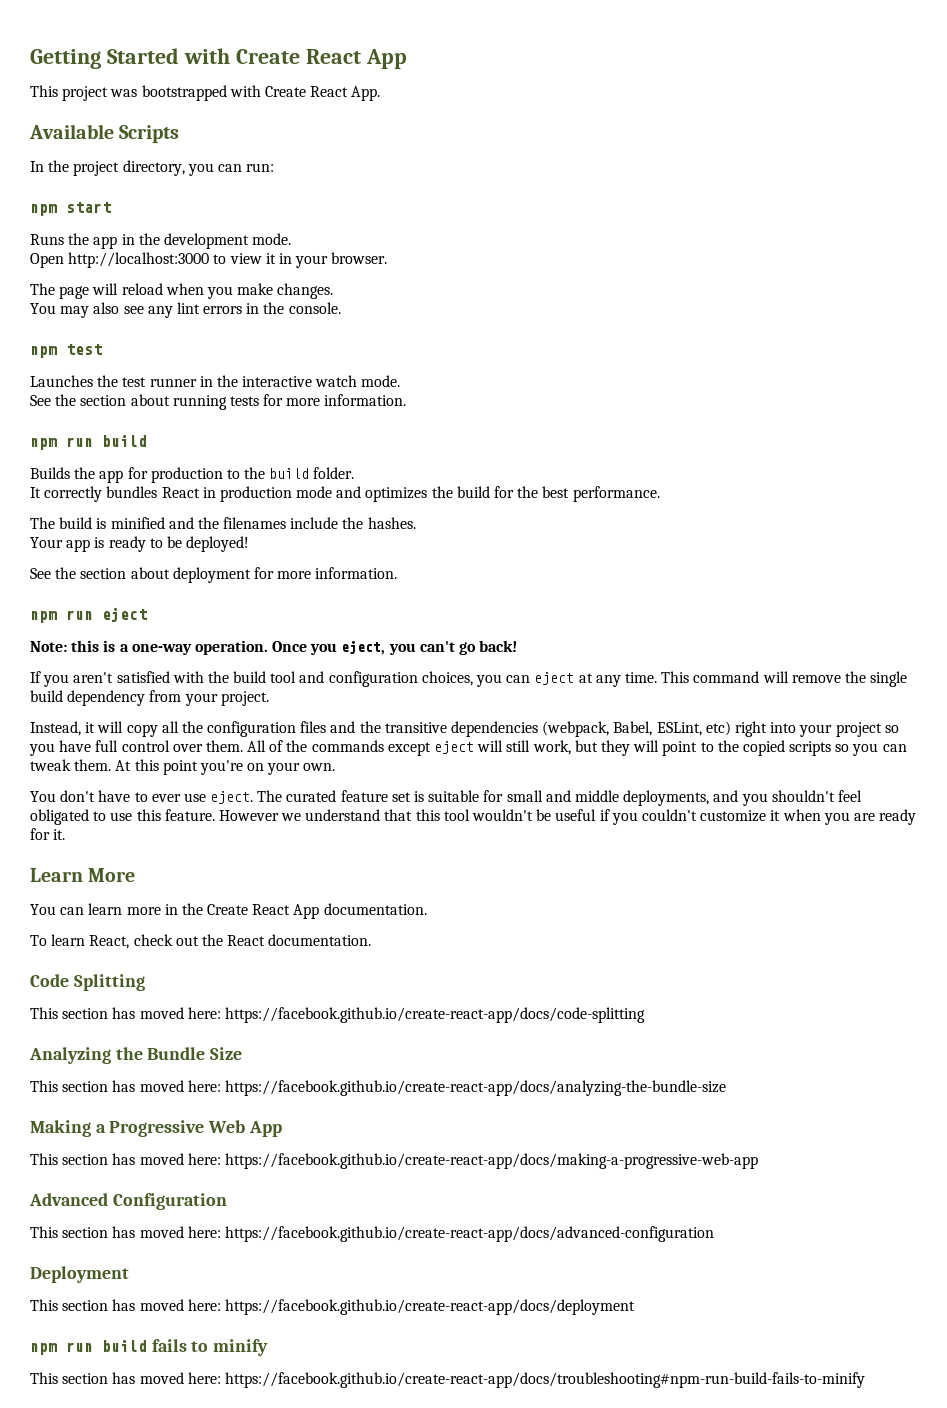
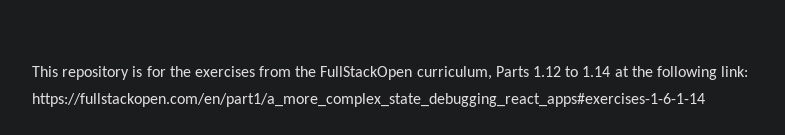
[30,48,407,69] [30,85,381,101] [29,124,180,143] [30,160,275,176] [30,202,111,216] [30,233,292,249] [30,252,388,268] [30,283,334,299] [30,302,341,318] [30,344,102,358] [30,375,401,387] [30,394,407,410] [30,435,147,450] [30,467,355,483] [30,486,660,502] [30,517,416,529] [30,536,250,552] [30,567,398,583] [30,607,147,623] [30,640,518,655] [30,671,908,687] [30,690,269,706] [30,721,899,737] [29,740,907,756] [30,759,336,775] [30,790,862,806] [30,809,917,825] [30,828,66,840] [30,868,136,882] [30,903,427,919] [30,934,372,949] [30,974,145,991] [30,1007,645,1023] [29,1047,243,1064] [30,1080,726,1096] [30,1120,282,1137] [30,1153,758,1169] [29,1193,227,1210] [30,1226,714,1242] [30,1266,129,1283] [30,1299,635,1315] [30,1339,269,1356] [30,1372,865,1388] Getting Started with Create React App // This project was bootstrapped with Create React App. // Available Scripts // In the project directory, you can run: // npm start // Runs the app in the development mode. // Open http://localhost:3000 to view it in your browser. // The page will reload when you make changes. // You may also see any lint errors in the console. // npm test // Launches the test runner in the interactive watch mode. // See the section about running tests for more information. // npm run build // Builds the app for production to the build folder. // It correctly bundles React in production mode and optimizes the build for the best performance. // The build is minified and the filenames include the hashes. // Your app is ready to be deployed! // See the section about deployment for more information. // npm run eject // Note: this is a one-way operation. Once you eject, you can't go back! // If you aren't satisfied with the build tool and configuration choices, you can eject at any time. This command will remove the single build dependency from your project. // Instead, it will copy all the configuration files and the transitive dependencies (webpack, Babel, ESLint, etc) right into your project so you have full control over them. All of the commands except eject will still work, but they will point to the copied scripts so you can tweak them. At this point you're on your own. // You don't have to ever use eject. The curated feature set is suitable for small and middle deployments, and you shouldn't feel obligated to use this feature. However we understand that this tool wouldn't be useful if you couldn't customize it when you are ready for it. // Learn More // You can learn more in the Create React App documentation. // To learn React, check out the React documentation. // Code Splitting // This section has moved here: https://facebook.github.io/create-react-app/docs/code-splitting // Analyzing the Bundle Size // This section has moved here: https://facebook.github.io/create-react-app/docs/analyzing-the-bundle-size // Making a Progressive Web App // This section has moved here: https://facebook.github.io/create-react-app/docs/making-a-progressive-web-app // Advanced Configuration // This section has moved here: https://facebook.github.io/create-react-app/docs/advanced-configuration // Deployment // This section has moved here: https://facebook.github.io/create-react-app/docs/deployment // npm run build fails to minify // This section has moved here: https://facebook.github.io/create-react-app/docs/troubleshooting#npm-run-build-fails-to-minify -> [32,66,749,80] [32,93,705,107] This repository is for the exercises from the FullStackOpen curriculum, Parts 1.12 to 1.14 at the following link: // https://fullstackopen.com/en/part1/a_more_complex_state_debugging_react_apps#exercises-1-6-1-14

